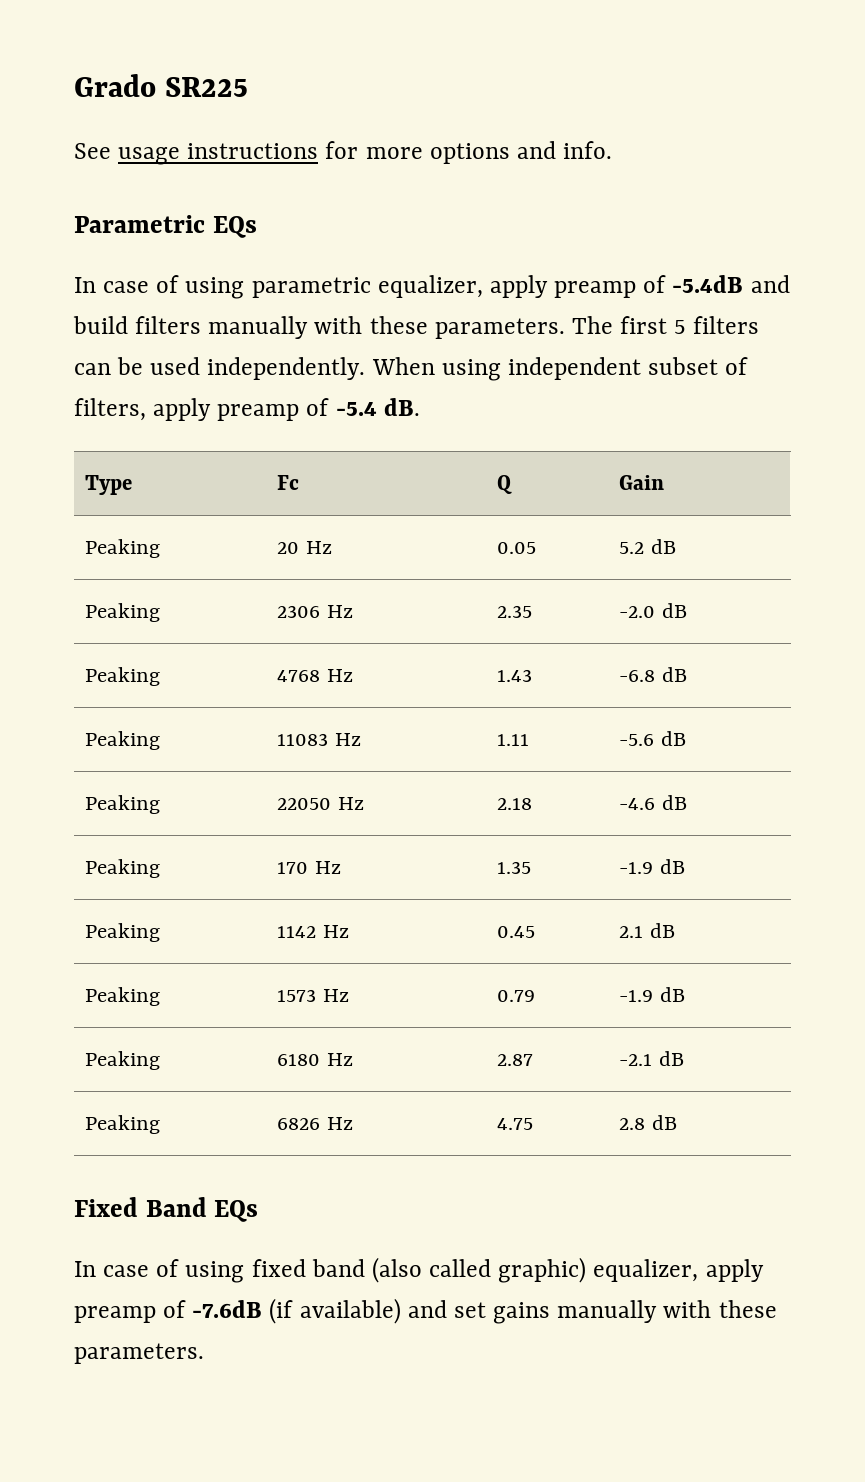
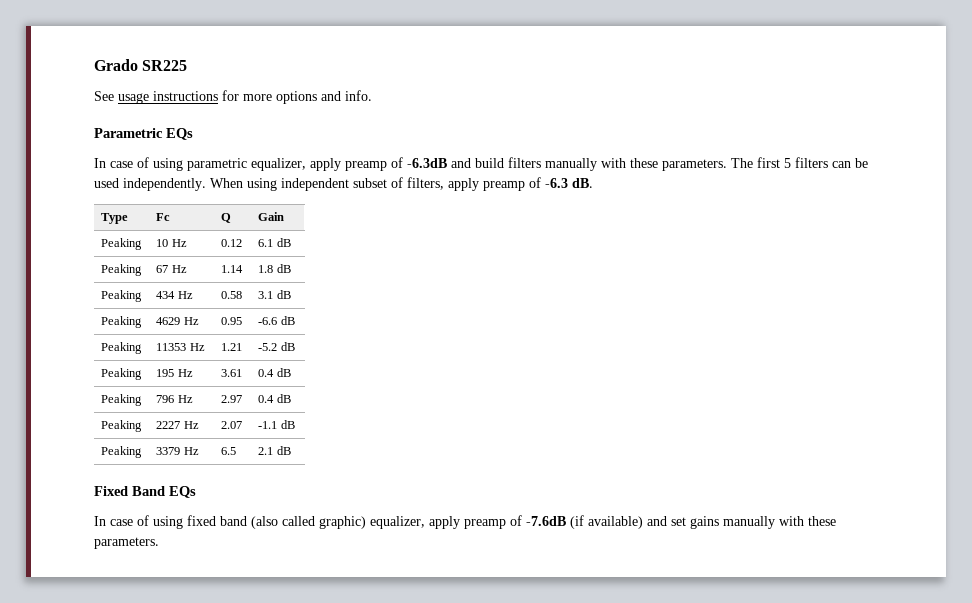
[672,275,744,293] -5.4dB -> [407,158,447,168] -6.3dB
[335,402,377,416] -5.4 -> [545,178,568,188] -6.3
[277,541,332,554] [497,542,537,554] [619,539,676,554] [85,603,161,622] [277,605,353,618] [497,605,533,618] [619,603,687,618] [85,667,161,686] [277,669,353,682] [497,669,533,682] [619,667,687,682] [85,731,161,750] [277,733,361,746] [497,734,530,746] [619,731,686,746] [85,795,161,814] [277,797,364,810] [497,798,533,810] [619,795,687,810] [85,859,161,878] [277,861,341,874] [497,861,532,874] [619,859,685,874] [85,923,161,942] [277,925,349,938] [497,926,536,938] [619,923,675,938] [85,987,161,1006] [277,989,349,1002] [497,990,536,1002] [619,987,685,1002] [85,1051,161,1070] [277,1053,353,1066] [497,1054,534,1066] [619,1051,684,1066] [85,1115,161,1134] [277,1117,353,1130] [497,1118,534,1130] [619,1118,646,1130] 20 Hz | 0.05 | 5.2 dB // Peaking | 2306 Hz | 2.35 | -2.0 dB // Peaking | 4768 Hz | 1.43 | -6.8 dB // Peaking | 11083 Hz | 1.11 | -5.6 dB // Peaking | 22050 Hz | 2.18 | -4.6 dB // Peaking | 170 Hz | 1.35 | -1.9 dB // Peaking | 1142 Hz | 0.45 | 2.1 dB // Peaking | 1573 Hz | 0.79 | -1.9 dB // Peaking | 6180 Hz | 2.87 | -2.1 dB // Peaking | 6826 Hz | 4.75 | 2.8 -> [156,239,187,247] [221,239,243,247] [258,238,291,247] [101,264,143,276] [156,265,187,273] [221,265,244,273] [258,264,291,273] [101,290,143,302] [156,291,193,299] [221,291,243,299] [258,290,291,299] [101,316,143,328] [156,317,199,325] [221,317,243,325] [258,316,295,325] [101,342,143,354] [156,343,205,351] [221,343,243,351] [258,342,295,351] [101,368,143,380] [156,369,193,377] [221,369,243,377] [258,368,291,377] [101,394,143,406] [156,395,193,403] [221,395,243,403] [258,394,291,403] [101,420,143,432] [156,421,199,429] [221,421,243,429] [258,420,295,429] [101,446,143,458] [156,447,199,455] [221,447,237,455] [258,447,274,455] 10 Hz | 0.12 | 6.1 dB // Peaking | 67 Hz | 1.14 | 1.8 dB // Peaking | 434 Hz | 0.58 | 3.1 dB // Peaking | 4629 Hz | 0.95 | -6.6 dB // Peaking | 11353 Hz | 1.21 | -5.2 dB // Peaking | 195 Hz | 3.61 | 0.4 dB // Peaking | 796 Hz | 2.97 | 0.4 dB // Peaking | 2227 Hz | 2.07 | -1.1 dB // Peaking | 3379 Hz | 6.5 | 2.1

